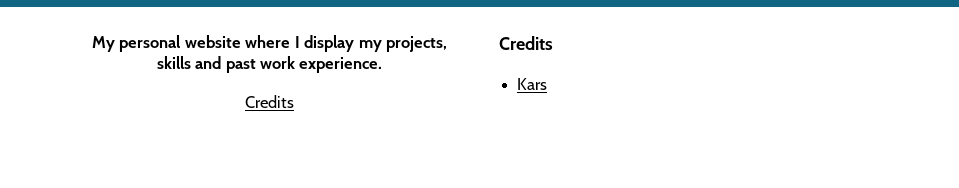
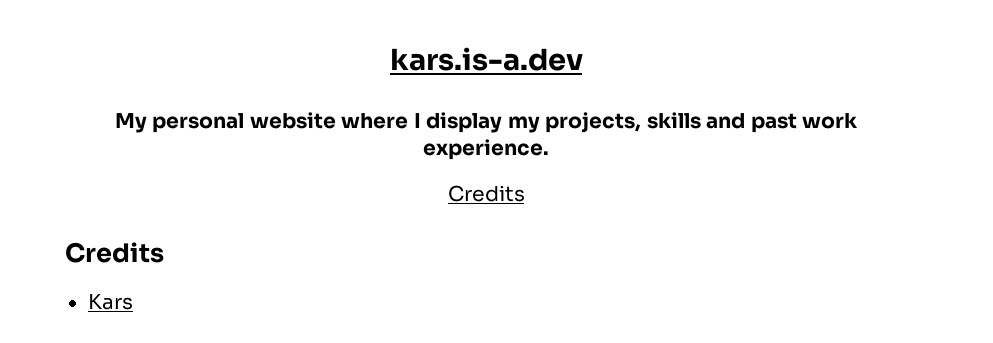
(91, 44) none -> [389,47,583,71] kars.is-a.dev //

